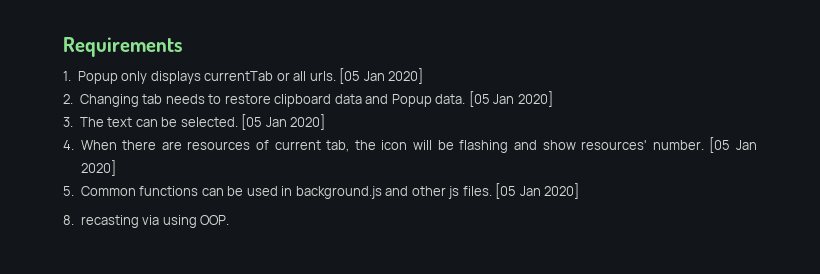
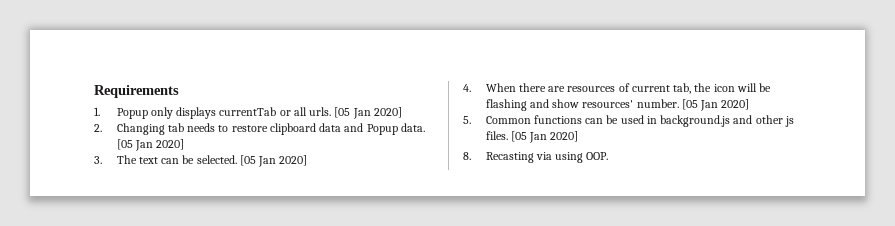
[80,215,139,228] recasting -> [485,152,534,163] Recasting

